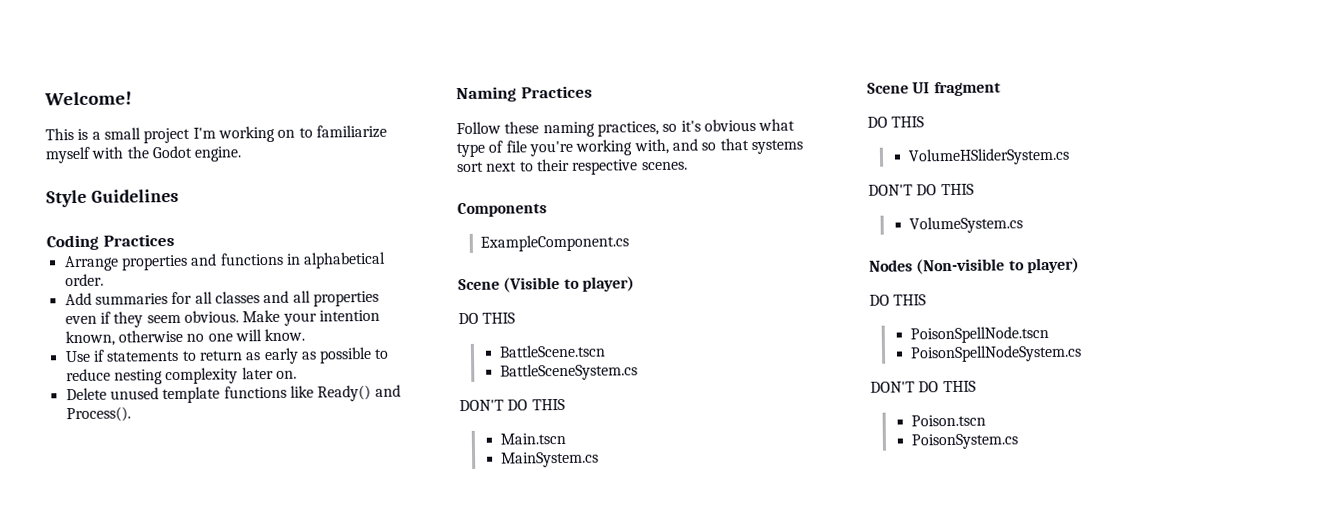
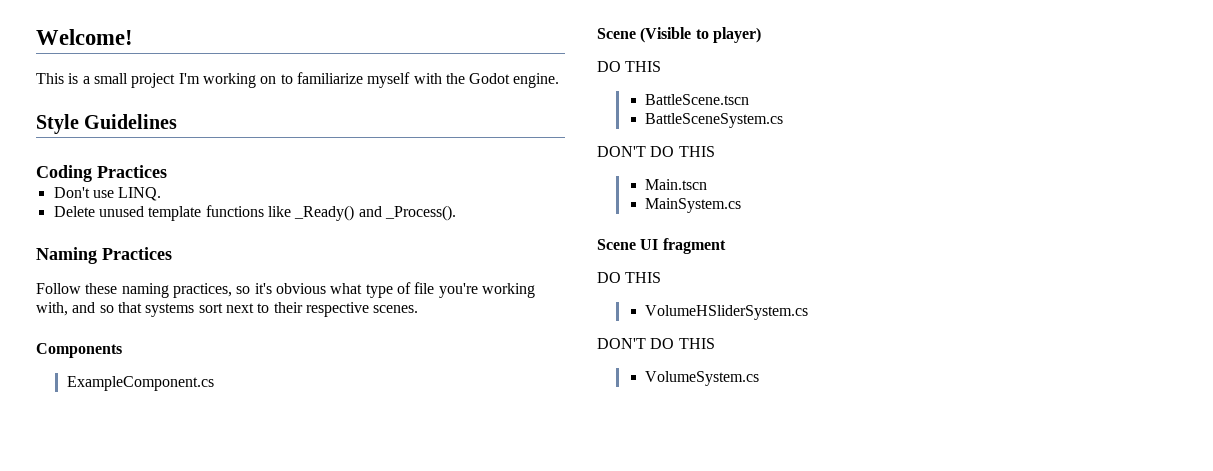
[63,251,387,272] [64,273,104,287] [64,290,379,307] [64,309,380,328] [64,328,306,347] [64,346,390,365] [65,366,297,385] Arrange properties and functions in alphabetical order. // Add summaries for all classes and all properties even if they seem obvious. Make your intention known, otherwise no one will know. // Use if statements to return as early as possible to reduce nesting complexity later on. -> [53,187,162,201] Don't use LINQ.
[317,384,401,402] [65,406,131,423] Ready() and Process(). -> [294,205,456,221] _Ready() and _Process().
[869,257,1080,275] [869,294,927,306] [910,325,1050,344] [910,344,1083,363] [870,380,976,393] [911,414,987,427] [911,433,1019,450] // Nodes (Non-visible to player) // DO THIS // PoisonSpellNode.tscn // PoisonSpellNodeSystem.cs // DON'T DO THIS // Poison.tscn // PoisonSystem.cs -> (760, 378) none

